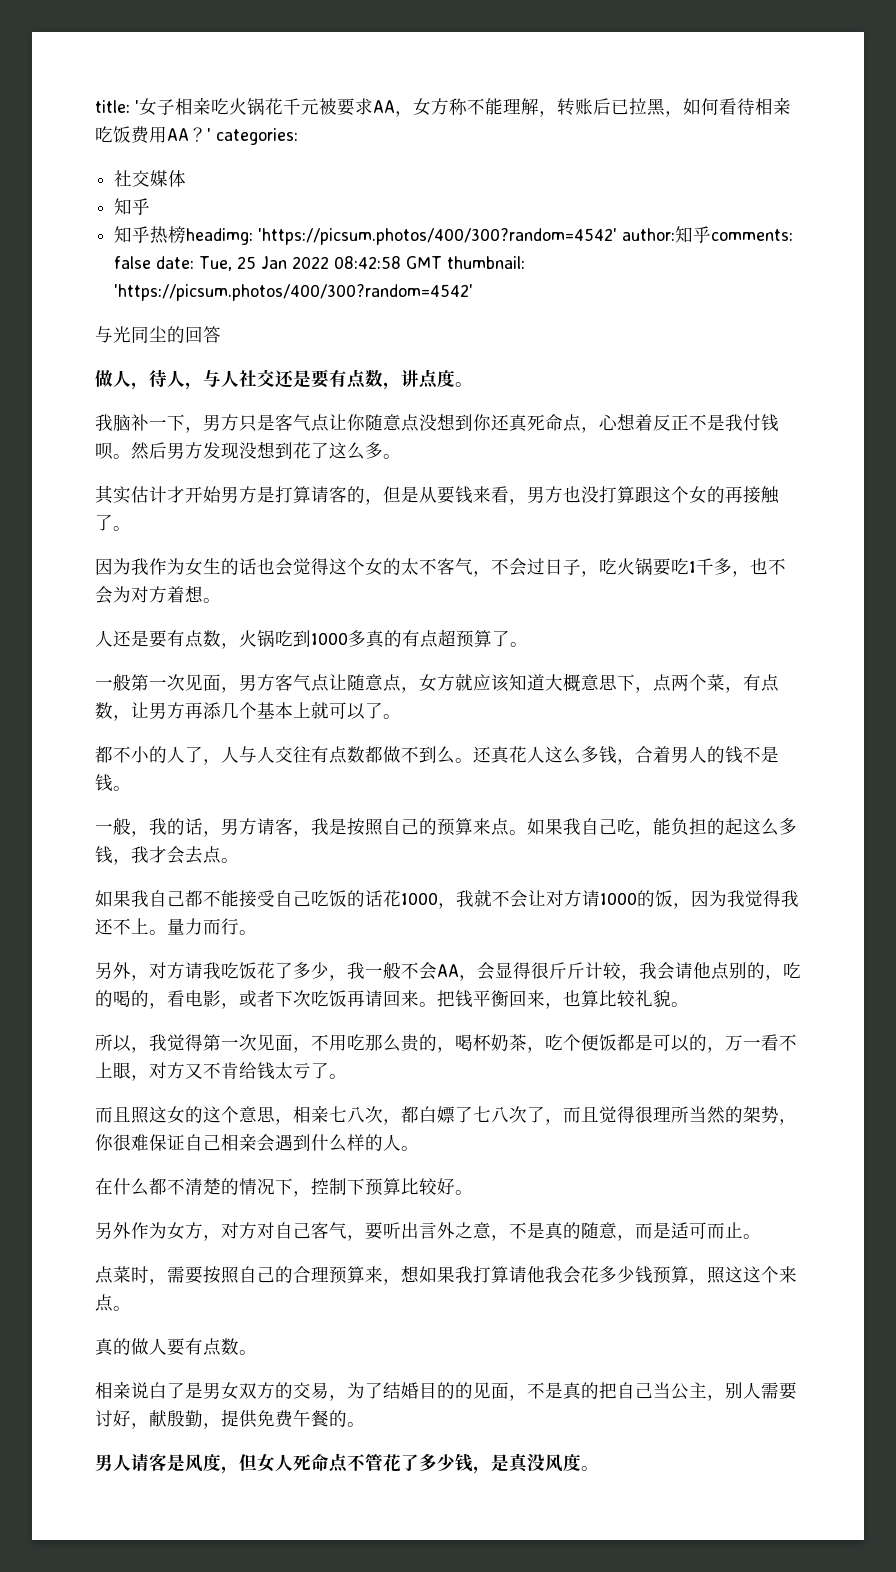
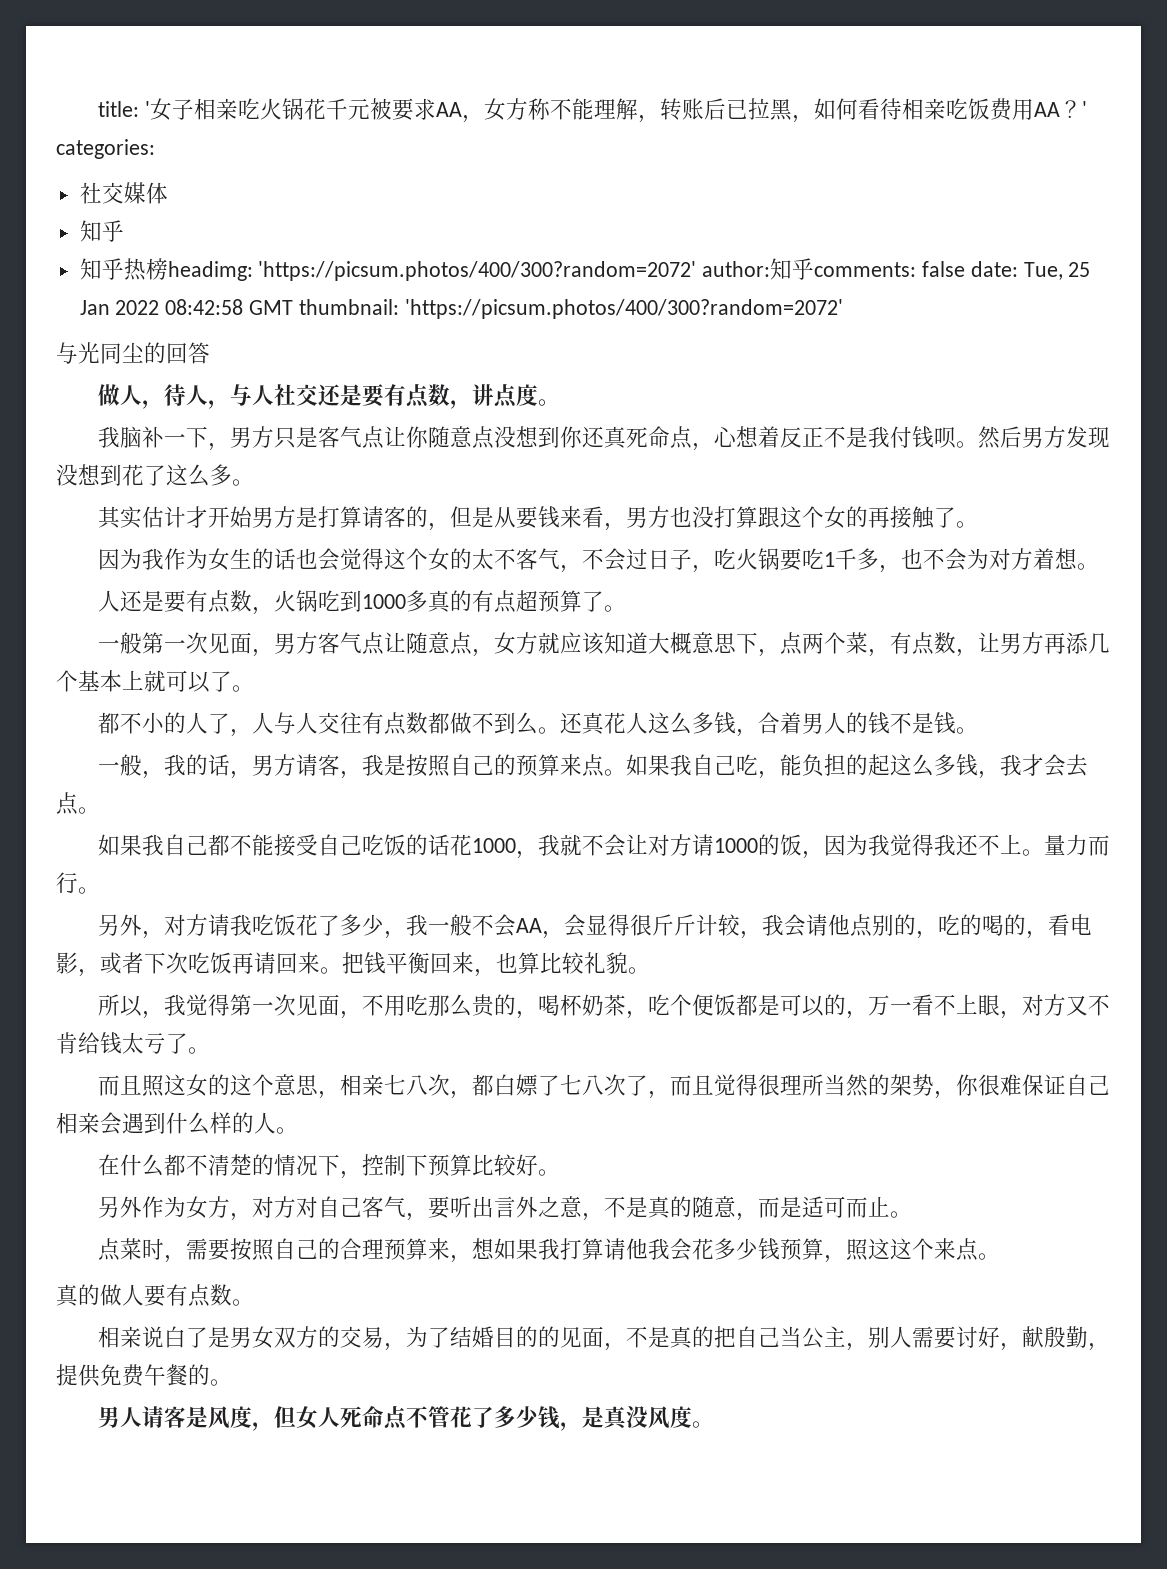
[258,228,618,245] 'https://picsum.photos/400/300?random=4542' -> [258,261,697,281] 'https://picsum.photos/400/300?random=2072'
[114,284,474,301] 'https://picsum.photos/400/300?random=4542' -> [404,299,843,319] 'https://picsum.photos/400/300?random=2072'

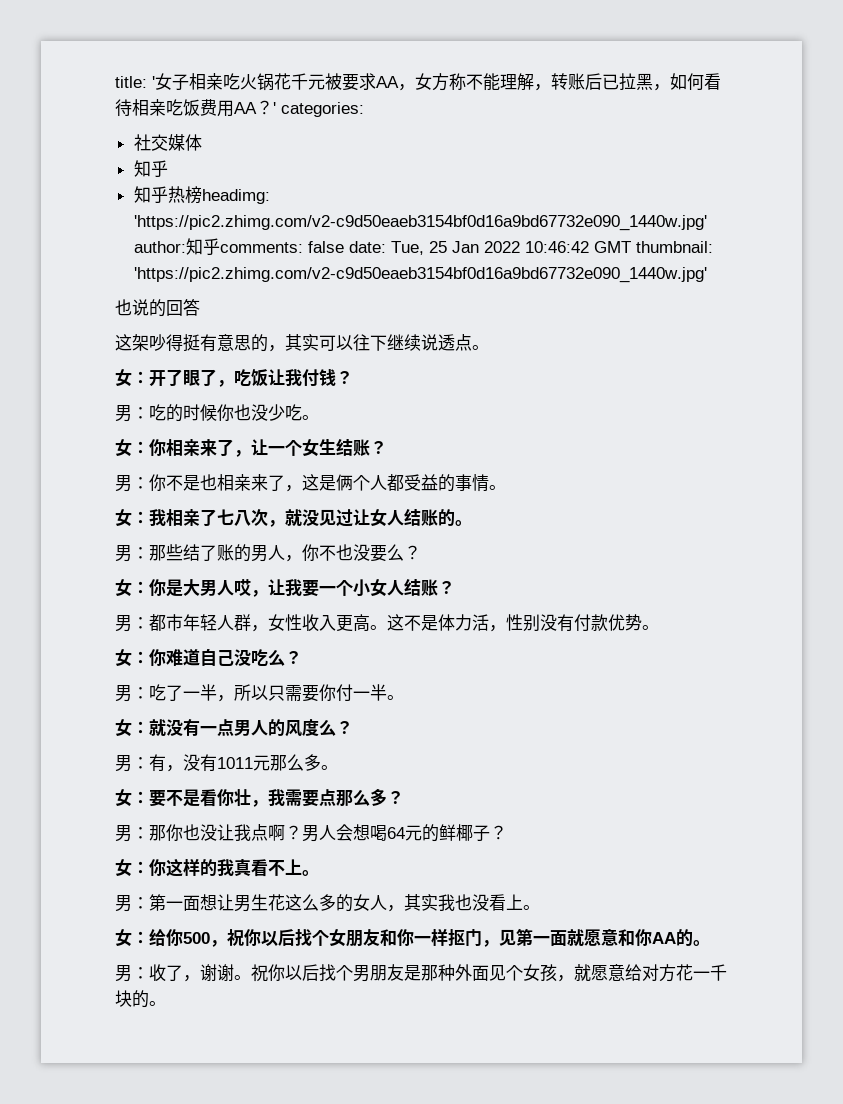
[258,261,697,281] 'https://picsum.photos/400/300?random=2072' -> [133,215,707,231] 'https://pic2.zhimg.com/v2-c9d50eaeb3154bf0d16a9bd67732e090_1440w.jpg'
[165,299,244,315] 08:42:58 -> [524,241,589,253] 10:46:42
[404,299,843,319] [56,342,144,364] 'https://picsum.photos/400/300?random=2072' // 与光同尘 -> [133,267,707,283] [115,299,149,316] 'https://pic2.zhimg.com/v2-c9d50eaeb3154bf0d16a9bd67732e090_1440w.jpg' // 也说
[97,384,560,409] [97,426,1110,451] [56,464,254,487] [97,506,978,531] [97,548,1099,573] [97,590,626,615] [97,632,1110,657] [56,670,254,693] [97,712,978,737] [97,754,1088,779] [56,792,100,815] [97,834,1110,859] [56,872,100,894] [97,914,1092,939] [56,952,650,977] [97,994,1110,1019] [56,1032,210,1054] [97,1074,1110,1099] [56,1112,298,1135] [97,1154,560,1179] [97,1196,912,1221] [97,1238,1000,1263] [56,1284,254,1307] [97,1326,1110,1351] [56,1364,232,1387] [97,1406,692,1431] 做人，待人，与人社交还是要有点数，讲点度。 // 我脑补一下，男方只是客气点让你随意点没想到你还真死命点，心想着反正不是我付钱呗。然后男方发现没想到花了这么多。 // 其实估计才开始男方是打算请客的，但是从要钱来看，男方也没打算跟这个女的再接触了。 // 因为我作为女生的话也会觉得这个女的太不客气，不会过日子，吃火锅要吃1千多，也不会为对方着想。 // 人还是要有点数，火锅吃到1000多真的有点超预算了。 // 一般第一次见面，男方客气点让随意点，女方就应该知道大概意思下，点两个菜，有点数，让男方再添几个基本上就可以了。 // 都不小的人了，人与人交往有点数都做不到么。还真花人这么多钱，合着男人的钱不是钱。 // 一般，我的话，男方请客，我是按照自己的预算来点。如果我自己吃，能负担的起这么多钱，我才会去点。 // 如果我自己都不能接受自己吃饭的话花1000，我就不会让对方请1000的饭，因为我觉得我还不上。量力而行。 // 另外，对方请我吃饭花了多少，我一般不会AA，会显得很斤斤计较，我会请他点别的，吃的喝的，看电影，或者下次吃饭再请回来。把钱平衡回来，也算比较礼貌。 // 所以，我觉得第一次见面，不用吃那么贵的，喝杯奶茶，吃个便饭都是可以的，万一看不上眼，对方又不肯给钱太亏了。 // 而且照这女的这个意思，相亲七八次，都白嫖了七八次了，而且觉得很理所当然的架势，你很难保证自己相亲会遇到什么样的人。 // 在什么都不清楚的情况下，控制下预算比较好。 // 另外作为女方，对方对自己客气，要听出言外之意，不是真的随意，而是适可而止。 // 点菜时，需要按照自己的合理预算来，想如果我打算请他我会花多少钱预算，照这这个来点。 // 真的做人要有点数。 // 相亲说白了是男女双方的交易，为了结婚目的的见面，不是真的把自己当公主，别人需要讨好，献殷勤，提供免费午餐的。 // 男人请客是风度，但女人死命点不管花了多少钱，是真没风度 -> [115,334,489,352] [115,369,353,387] [115,404,319,422] [115,438,387,457] [115,474,506,492] [115,508,472,527] [115,544,421,562] [115,578,455,597] [115,614,659,632] [115,648,302,667] [115,684,404,702] [115,719,353,737] [115,754,338,772] [115,788,404,807] [115,824,507,842] [115,858,319,877] [115,894,540,912] [115,928,710,947] [115,964,727,982] [115,990,149,1008] 这架吵得挺有意思的，其实可以往下继续说透点。 // 女：开了眼了，吃饭让我付钱？ // 男：吃的时候你也没少吃。 // 女：你相亲来了，让一个女生结账？ // 男：你不是也相亲来了，这是俩个人都受益的事情。 // 女：我相亲了七八次，就没见过让女人结账的。 // 男：那些结了账的男人，你不也没要么？ // 女：你是大男人哎，让我要一个小女人结账？ // 男：都市年轻人群，女性收入更高。这不是体力活，性别没有付款优势。 // 女：你难道自己没吃么？ // 男：吃了一半，所以只需要你付一半。 // 女：就没有一点男人的风度么？ // 男：有，没有1011元那么多。 // 女：要不是看你壮，我需要点那么多？ // 男：那你也没让我点啊？男人会想喝64元的鲜椰子？ // 女：你这样的我真看不上。 // 男：第一面想让男生花这么多的女人，其实我也没看上。 // 女：给你500，祝你以后找个女朋友和你一样抠门，见第一面就愿意和你AA的。 // 男：收了，谢谢。祝你以后找个男朋友是那种外面见个女孩，就愿意给对方花一千块的

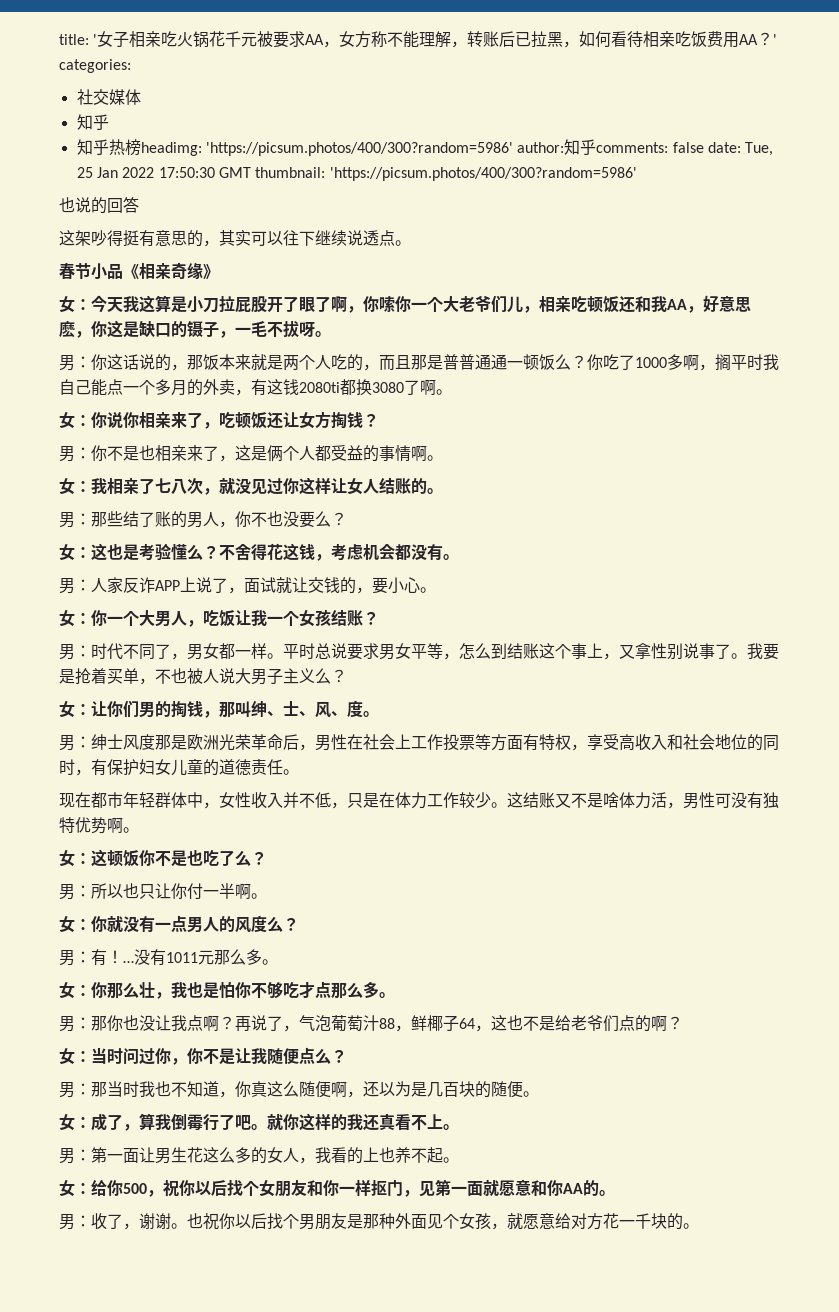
[133,215,707,231] 'https://pic2.zhimg.com/v2-c9d50eaeb3154bf0d16a9bd67732e090_1440w.jpg' -> [205,142,513,156] 'https://picsum.photos/400/300?random=5986'
[524,241,589,253] 10:46:42 -> [158,167,215,178] 17:50:30
[133,267,707,283] 'https://pic2.zhimg.com/v2-c9d50eaeb3154bf0d16a9bd67732e090_1440w.jpg' -> [329,167,637,181] 'https://picsum.photos/400/300?random=5986'
[115,369,353,387] [115,404,319,422] [115,438,370,457] 女：开了眼了，吃饭让我付钱？ // 男：吃的时候你也没少吃。 // 女：你相亲来了，让一个女生结账 -> [59,262,219,280] [59,295,751,313] [59,320,331,338] [59,354,779,371] [59,379,452,396] [59,411,363,429] 春节小品《相亲奇缘》 // 女：今天我这算是小刀拉屁股开了眼了啊，你嗦你一个大老爷们儿，相亲吃顿饭还和我AA，好意思麽，你这是缺口的镊子，一毛不拔呀。 // 男：你这话说的，那饭本来就是两个人吃的，而且那是普普通通一顿饭么？你吃了1000多啊，搁平时我自己能点一个多月的外卖，有这钱2080ti都换3080了啊。 // 女：你说你相亲来了，吃顿饭还让女方掏钱
(489, 483) none -> [411,445,427,461] 啊
(353, 518) none -> [283,477,331,495] 你这样
[149,578,455,597] [115,615,149,632] 你是大男人哎，让我要一个小女人结账？ // 男： -> [91,543,459,561] [59,577,436,594] [59,609,379,627] [59,643,779,660] [59,668,347,685] [59,700,379,718] [59,734,779,751] [59,759,299,776] [59,792,91,808] 这也是考验懂么？不舍得花这钱，考虑机会都没有。 // 男：人家反诈APP上说了，面试就让交钱的，要小心。 // 女：你一个大男人，吃饭让我一个女孩结账？ // 男：时代不同了，男女都一样。平时总说要求男女平等，怎么到结账这个事上，又拿性别说事了。我要是抢着买单，不也被人说大男子主义么？ // 女：让你们男的掏钱，那叫绅、士、风、度。 // 男：绅士风度那是欧洲光荣革命后，男性在社会上工作投票等方面有特权，享受高收入和社会地位的同时，有保护妇女儿童的道德责任。 // 现在
[217,614,251,631] 人群 -> [155,792,203,808] 群体中
[336,614,659,632] [115,648,302,667] [115,684,404,702] [115,719,149,737] 更高。这不是体力活，性别没有付款优势。 // 女：你难道自己没吃么？ // 男：吃了一半，所以只需要你付一半。 // 女： -> [283,792,779,809] [59,817,139,834] [59,849,267,867] [59,883,267,900] [59,916,107,933] 并不低，只是在体力工作较少。这结账又不是啥体力活，男性可没有独特优势啊。 // 女：这顿饭你不是也吃了么？ // 男：所以也只让你付一半啊。 // 女：你
[166,765,183,772] ， -> [107,950,134,964] ！…
[149,789,319,807] 要不是看你壮，我需要 -> [91,981,315,999] 你那么壮，我也是怕你不够吃才
[387,790,404,805] ？ -> [379,992,395,998] 。
[302,824,507,842] [115,859,149,877] 男人会想喝64元的鲜椰子？ // 女： -> [235,1015,683,1032] [59,1047,347,1065] [59,1081,539,1098] [59,1113,283,1131] 再说了，气泡葡萄汁88，鲜椰子64，这也不是给老爷们点的啊？ // 女：当时问过你，你不是让我随便点么？ // 男：那当时我也不知道，你真这么随便啊，还以为是几百块的随便。 // 女：成了，算我倒霉行了吧。就
(234, 867) none -> [363,1114,379,1131] 还
[200,894,217,911] 想 -> (139, 1155) none
[404,894,523,911] 其实我也没看上 -> [315,1147,443,1164] 我看的上也养不起
(251, 977) none -> [187,1213,203,1229] 也

